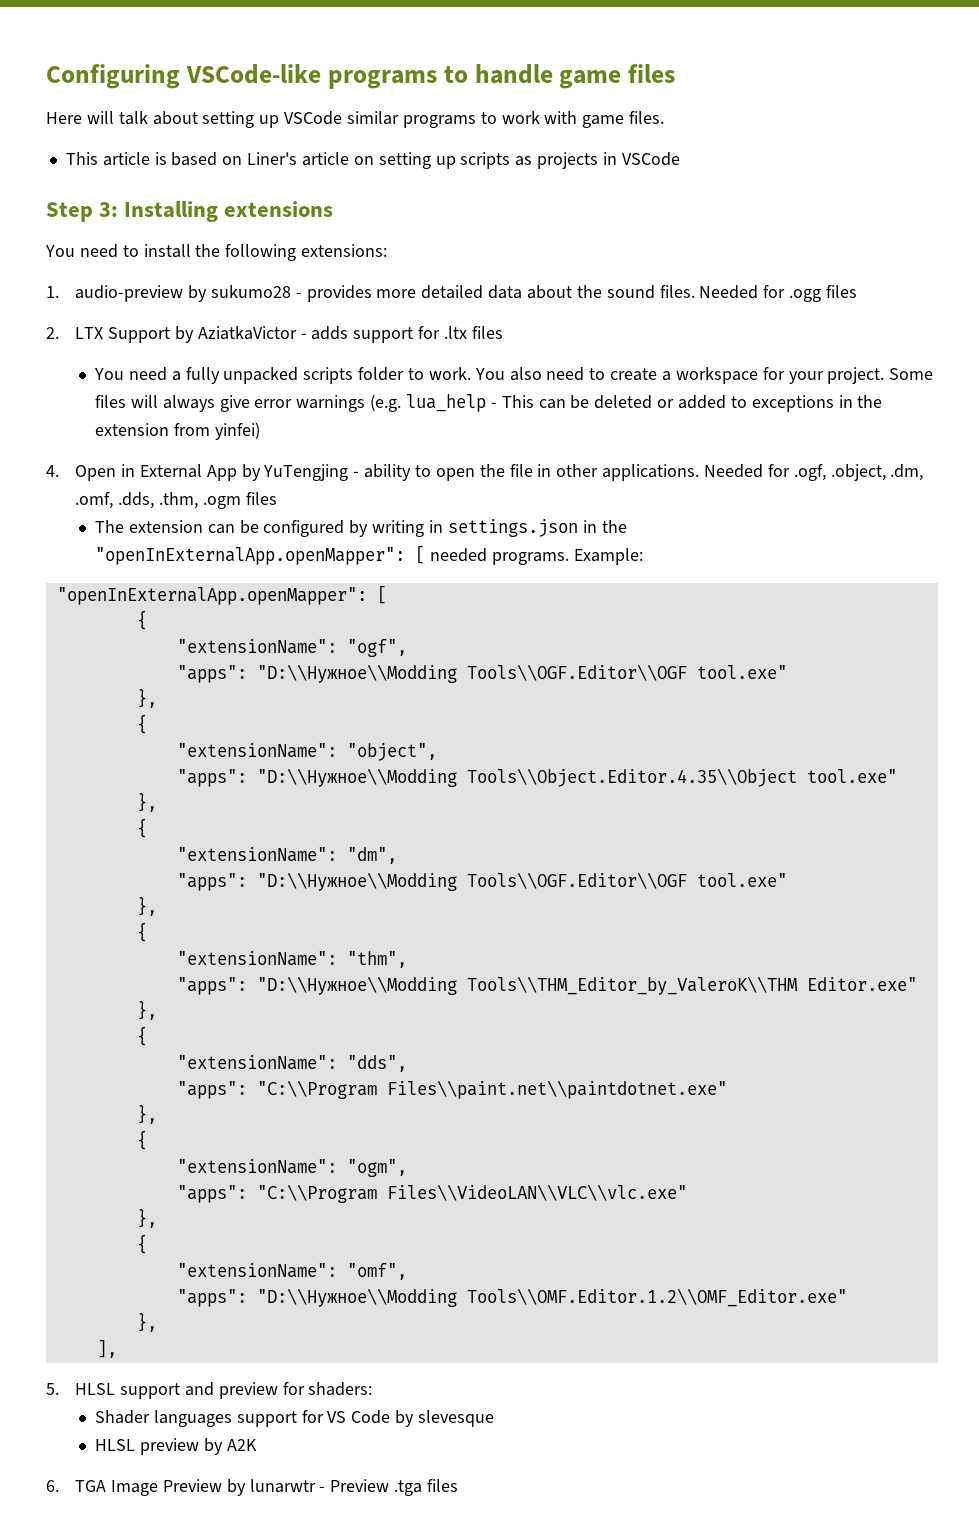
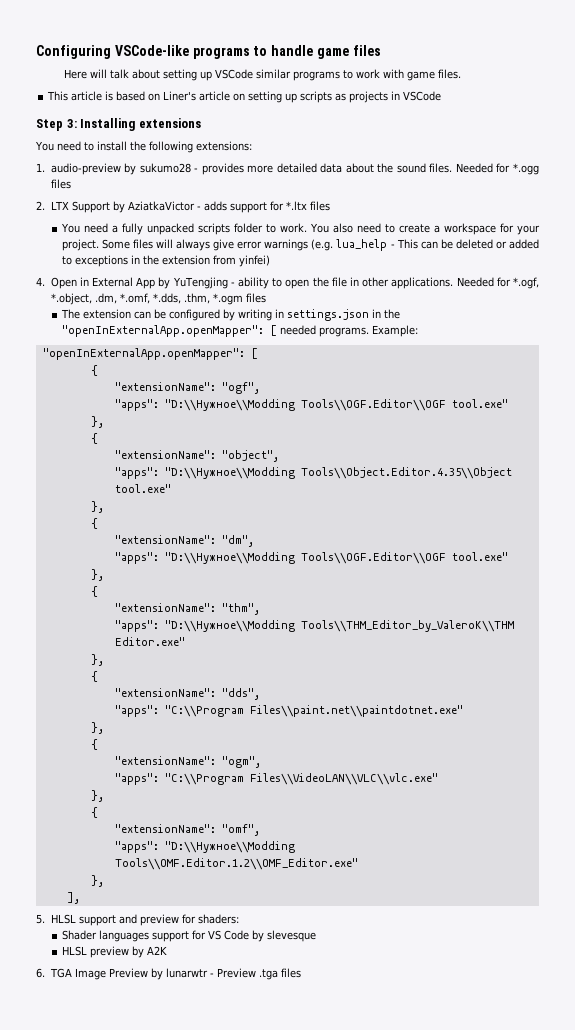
[789,289,822,302] .ogg -> [512,163,539,175] *.ogg
[444,326,468,339] .ltx -> [286,201,308,210] *.ltx
[793,464,924,481] [75,492,241,509] .ogf, .object, .dm, .omf, .dds, .thm, .ogm -> [513,277,540,289] [50,293,243,305] *.ogf, *.object, .dm, *.omf, *.dds, .thm, *.ogm

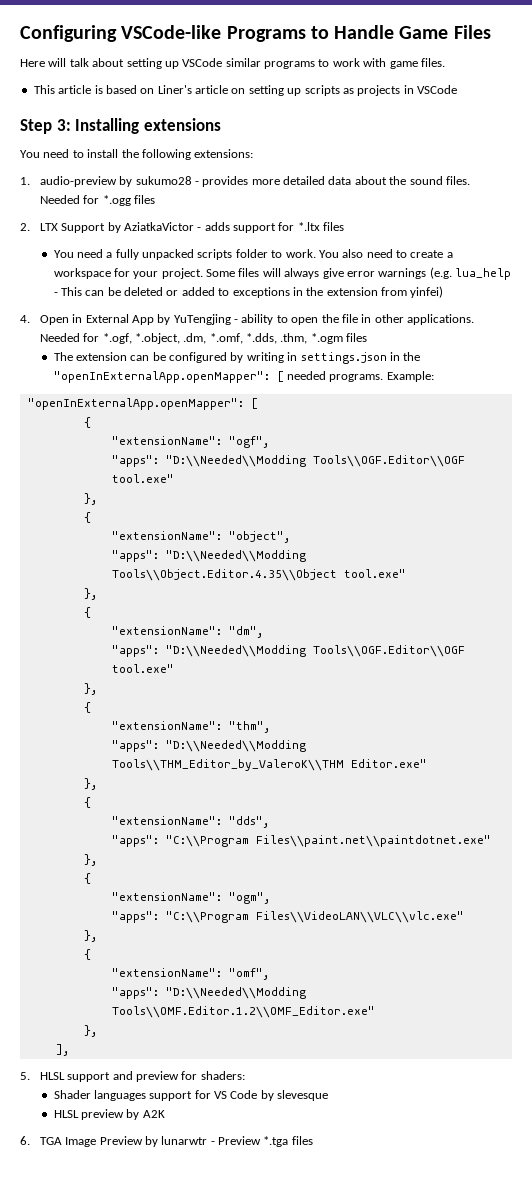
[192,45,381,59] programs to handle game files -> [226,25,491,42] Programs to Handle Game Files
[164,399,295,411] "D:\\Нужное\\Modding -> [165,455,306,467] "D:\\Needed\\Modding
[164,467,295,479] "D:\\Нужное\\Modding -> [165,550,306,562] "D:\\Needed\\Modding
[164,552,295,564] "D:\\Нужное\\Modding -> [165,645,306,657] "D:\\Needed\\Modding
[164,620,295,632] "D:\\Нужное\\Modding -> [165,740,306,752] "D:\\Needed\\Modding
[164,841,295,853] "D:\\Нужное\\Modding -> [165,987,306,999] "D:\\Needed\\Modding
[258,969,278,980] .tga -> [263,1136,289,1147] *.tga

